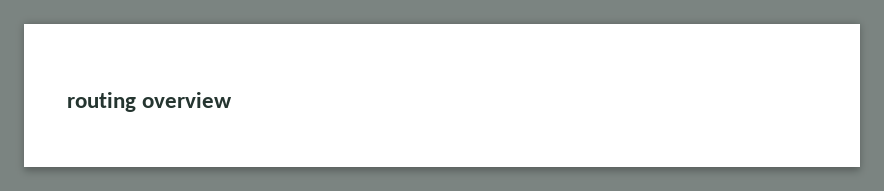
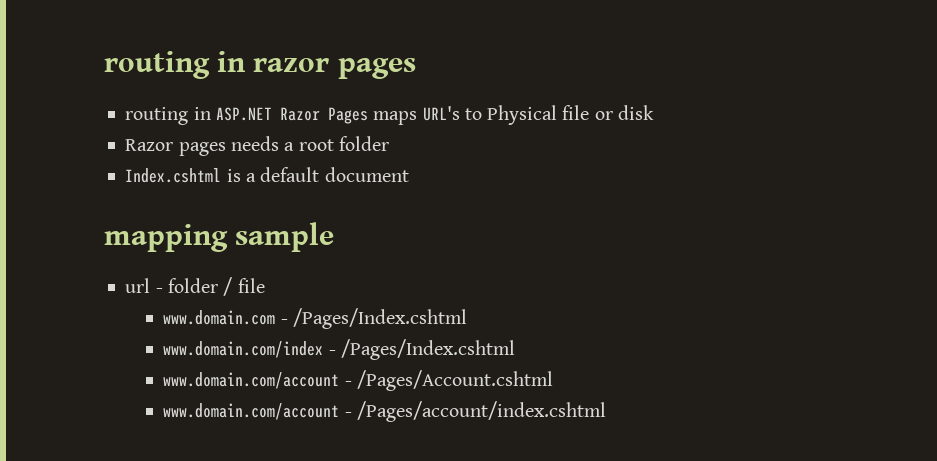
[67,92,233,112] routing overview -> [104,51,416,79] [125,105,654,125] [125,136,389,156] [125,167,409,183] [104,222,335,252] [125,277,265,296] [163,308,467,329] [163,339,515,360] [163,370,553,391] [163,401,606,422] routing in razor pages // routing in ASP.NET Razor Pages maps URL's to Physical file or disk // Razor pages needs a root folder // Index.cshtml is a default document // mapping sample // url - folder / file // www.domain.com - /Pages/Index.cshtml // www.domain.com/index - /Pages/Index.cshtml // www.domain.com/account - /Pages/Account.cshtml // www.domain.com/account - /Pages/account/index.cshtml

